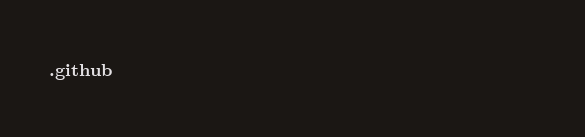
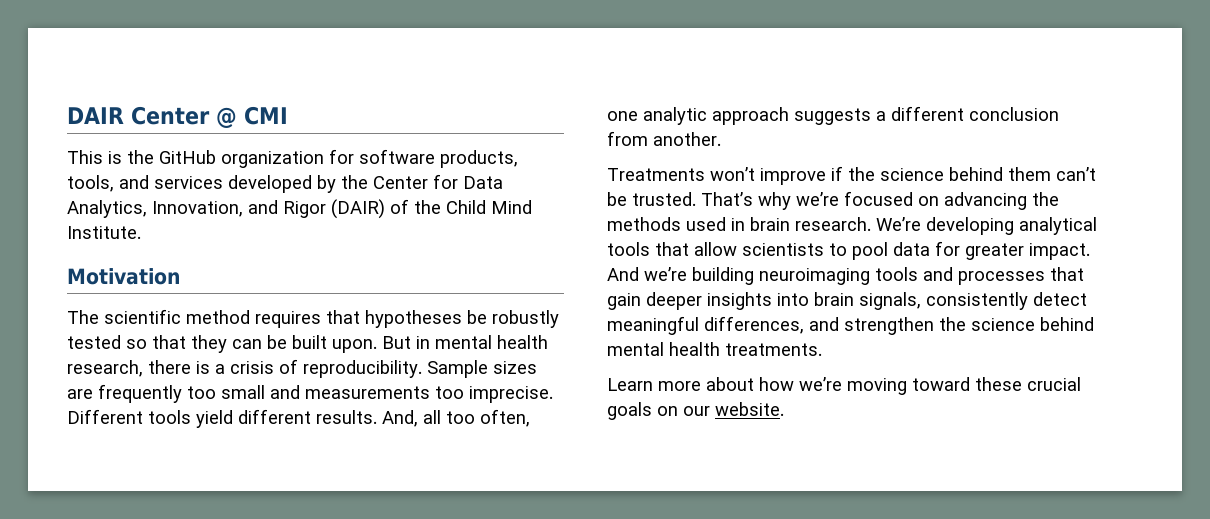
[49,64,112,80] .github -> [67,106,288,128] [67,149,518,168] [67,174,503,193] [67,199,532,219] [67,226,141,239] [67,268,180,285] [67,309,559,328] [67,335,548,353] [67,359,537,378] [67,384,553,403] [67,409,530,428] [607,106,1059,125] [607,131,721,146] [607,166,1096,185] [607,191,1059,210] [607,217,1097,235] [607,241,1090,260] [607,267,1084,285] [607,292,1087,310] [607,316,1094,335] [607,342,822,356] [607,377,1081,395] [607,402,784,420] DAIR Center @ CMI // This is the GitHub organization for software products, tools, and services developed by the Center for Data Analytics, Innovation, and Rigor (DAIR) of the Child Mind Institute. // Motivation // The scientific method requires that hypotheses be robustly tested so that they can be built upon. But in mental health research, there is a crisis of reproducibility. Sample sizes are frequently too small and measurements too imprecise. Different tools yield different results. And, all too often, one analytic approach suggests a different conclusion from another. // Treatments won’t improve if the science behind them can’t be trusted. That’s why we’re focused on advancing the methods used in brain research. We’re developing analytical tools that allow scientists to pool data for greater impact. And we’re building neuroimaging tools and processes that gain deeper insights into brain signals, consistently detect meaningful differences, and strengthen the science behind mental health treatments. // Learn more about how we’re moving toward these crucial goals on our website.

